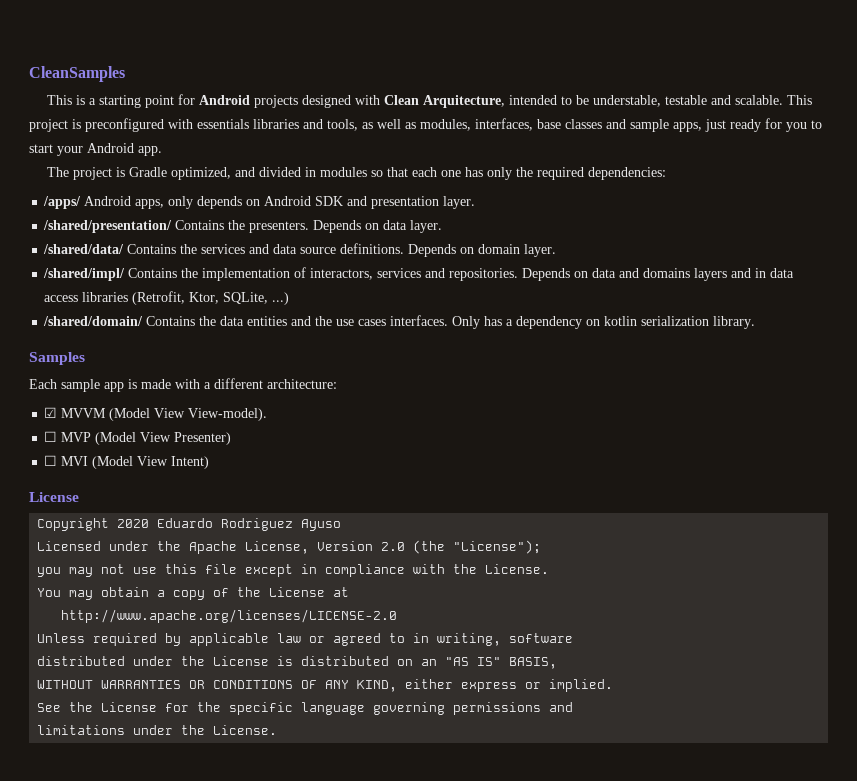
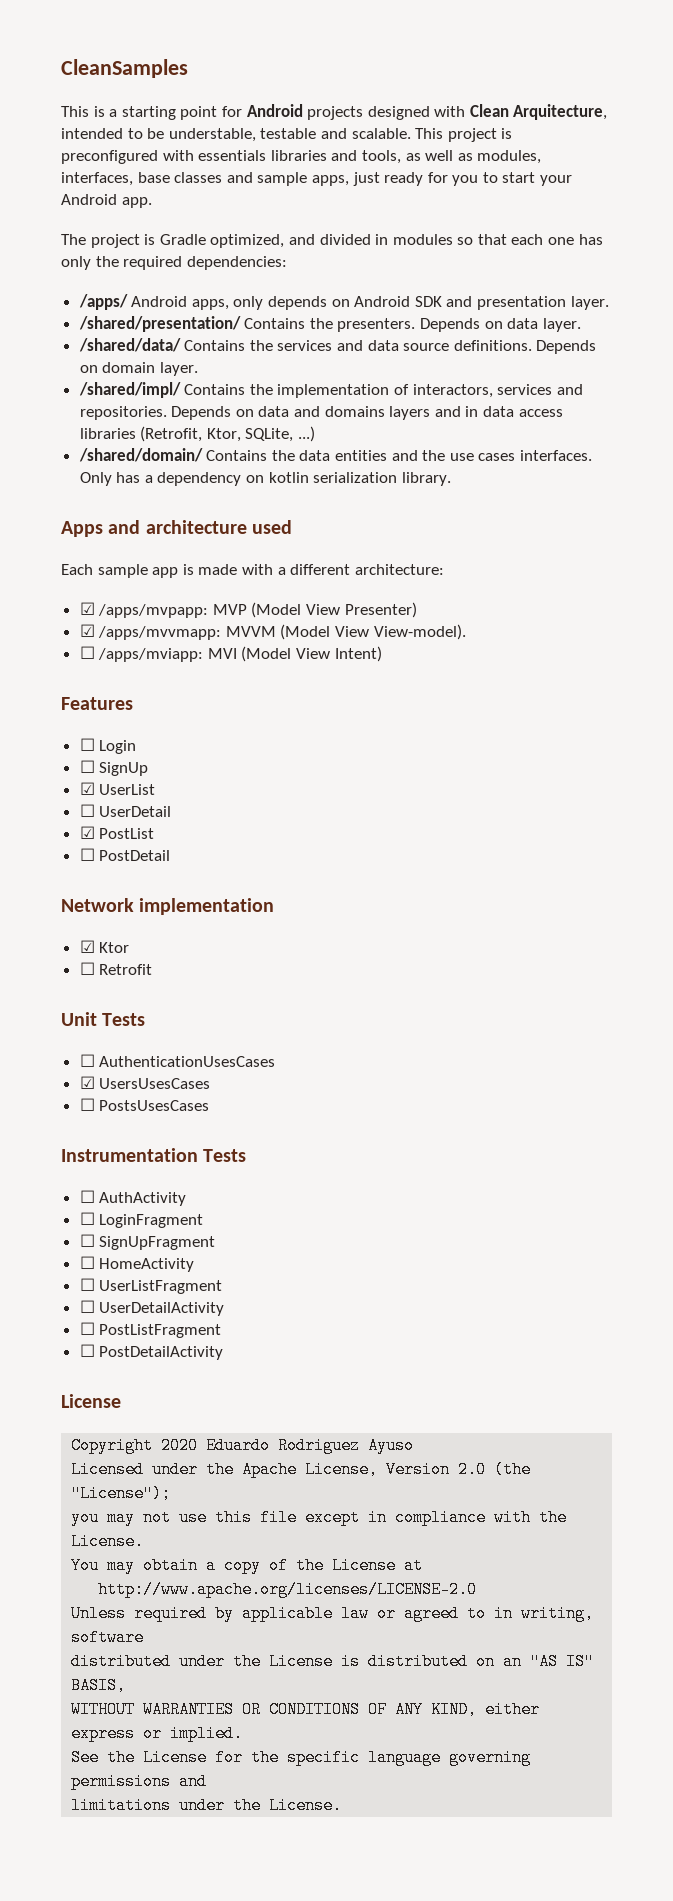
[29,352,85,365] Samples -> [61,520,293,537] Apps and architecture used
(58, 412) none -> [98,602,417,618] [79,624,222,640] /apps/mvpapp: MVP (Model View Presenter) // ☑ /apps/mvvmapp:
[61,432,232,445] [44,455,58,466] MVP (Model View Presenter) // ☐ -> [98,648,204,662] /apps/mviapp:
(210, 462) none -> [61,697,133,710] [79,738,137,754] [79,760,149,776] [79,782,156,795] [79,804,172,817] [79,826,155,839] [79,848,171,861] [61,898,275,915] [79,940,130,953] [79,962,153,975] [61,1012,146,1026] [79,1054,276,1067] [79,1076,211,1089] [79,1098,210,1111] [61,1148,247,1162] [79,1190,187,1206] [79,1212,204,1228] [79,1234,216,1250] [79,1256,195,1272] [79,1278,223,1294] [79,1300,225,1316] [79,1322,222,1338] [79,1344,224,1360] // Features // ☐ Login // ☐ SignUp // ☑ UserList // ☐ UserDetail // ☑ PostList // ☐ PostDetail // Network implementation // ☑ Ktor // ☐ Retrofit // Unit Tests // ☐ AuthenticationUsesCases // ☑ UsersUsesCases // ☐ PostsUsesCases // Instrumentation Tests // ☐ AuthActivity // ☐ LoginFragment // ☐ SignUpFragment // ☐ HomeActivity // ☐ UserListFragment // ☐ UserDetailActivity // ☐ PostListFragment // ☐ PostDetailActivity

